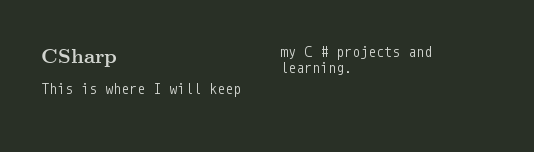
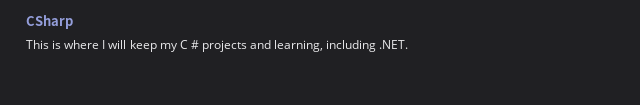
[280,62,352,75] learning. -> [274,40,409,52] learning, including .NET.

